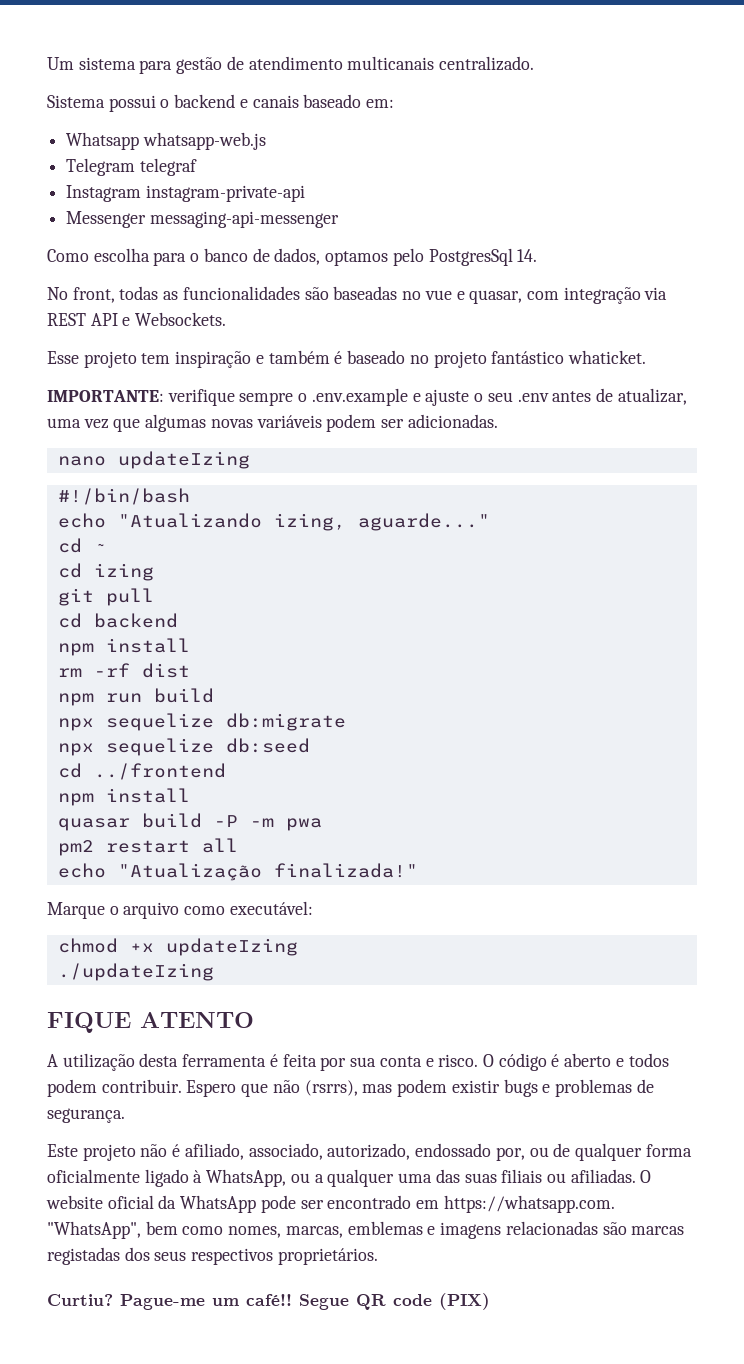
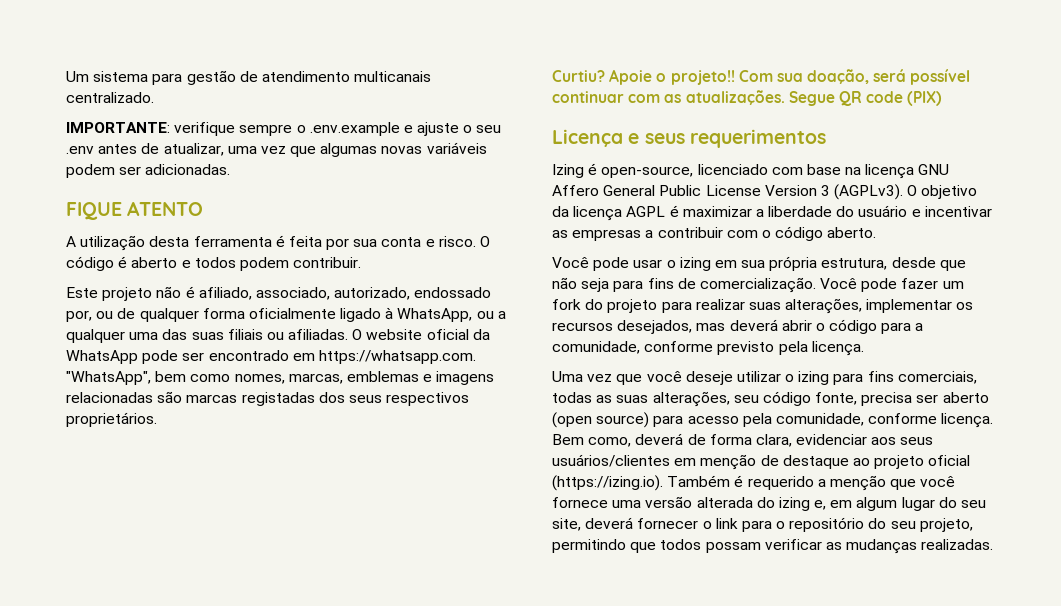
[47,94,395,112] [66,132,266,150] [66,158,197,176] [66,185,305,202] [66,211,339,228] [47,248,538,266] [47,286,668,304] [47,312,227,326] [47,350,646,368] // Sistema possui o backend e canais baseado em: // Whatsapp whatsapp-web.js // Telegram telegraf // Instagram instagram-private-api // Messenger messaging-api-messenger // Como escolha para o banco de dados, optamos pelo PostgresSql 14. // No front, todas as funcionalidades são baseadas no vue e quasar, com integração via REST API e Websockets. // Esse projeto tem inspiração e também é baseado no projeto fantástico whaticket. -> (154, 97) none
[57,451,250,469] [57,488,190,505] [57,513,490,531] [57,538,106,553] [57,563,154,581] [57,588,154,606] [57,613,178,628] [57,638,190,656] [57,663,190,678] [57,688,214,706] [57,713,346,731] [57,738,310,756] [57,763,226,780] [57,788,190,806] [57,813,322,831] [57,838,238,856] [57,863,418,881] [47,901,313,919] [57,938,298,956] [57,963,214,981] // nano updateIzing // #!/bin/bash // echo "Atualizando izing, aguarde..." // cd ~ // cd izing // git pull // cd backend // npm install // rm -rf dist // npm run build // npx sequelize db:migrate // npx sequelize db:seed // cd ../frontend // npm install // quasar build -P -m pwa // pm2 restart all // echo "Atualização finalizada!" // Marque o arquivo como executável: // chmod +x updateIzing // ./updateIzing -> (231, 169) none
[186,1079,654,1097] [47,1108,125,1123] Espero que não (rsrrs), mas podem existir bugs e problemas de segurança. -> (362, 262) none
[120,1293,490,1310] Pague-me um café!! Segue QR code (PIX) -> [609,69,971,85] [552,90,943,106] [552,129,826,148] [552,163,950,179] [552,184,978,200] [552,205,992,221] [552,226,877,241] [552,256,966,271] [552,277,964,293] [552,298,974,314] [552,319,924,334] [552,341,864,356] [552,371,977,385] [552,391,989,407] [552,412,994,428] [552,433,934,447] [552,454,971,470] [552,475,956,491] [552,496,987,511] [552,517,973,532] [552,539,994,554] Apoie o projeto!! Com sua doação, será possível continuar com as atualizações. Segue QR code (PIX) // Licença e seus requerimentos // Izing é open-source, licenciado com base na licença GNU Affero General Public License Version 3 (AGPLv3). O objetivo da licença AGPL é maximizar a liberdade do usuário e incentivar as empresas a contribuir com o código aberto. // Você pode usar o izing em sua própria estrutura, desde que não seja para fins de comercialização. Você pode fazer um fork do projeto para realizar suas alterações, implementar os recursos desejados, mas deverá abrir o código para a comunidade, conforme previsto pela licença. // Uma vez que você deseje utilizar o izing para fins comerciais, todas as suas alterações, seu código fonte, precisa ser aberto (open source) para acesso pela comunidade, conforme licença. Bem como, deverá de forma clara, evidenciar aos seus usuários/clientes em menção de destaque ao projeto oficial (https://izing.io). Também é requerido a menção que você fornece uma versão alterada do izing e, em algum lugar do seu site, deverá fornecer o link para o repositório do seu projeto, permitindo que todos possam verificar as mudanças realizadas.

